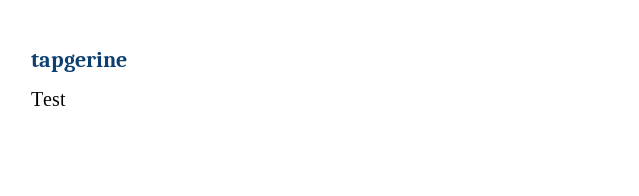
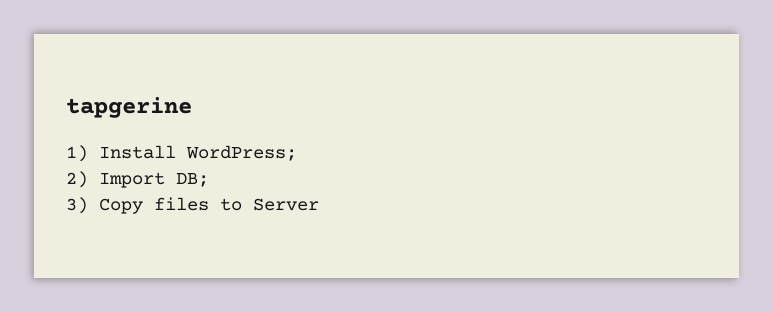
[31,92,66,106] Test -> [66,145,298,162] [66,171,210,188] [66,197,320,214] 1) Install WordPress; // 2) Import DB; // 3) Copy files to Server

